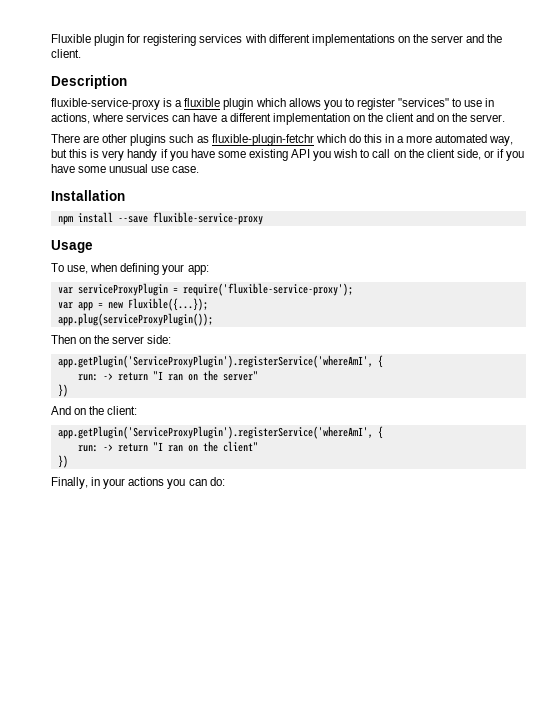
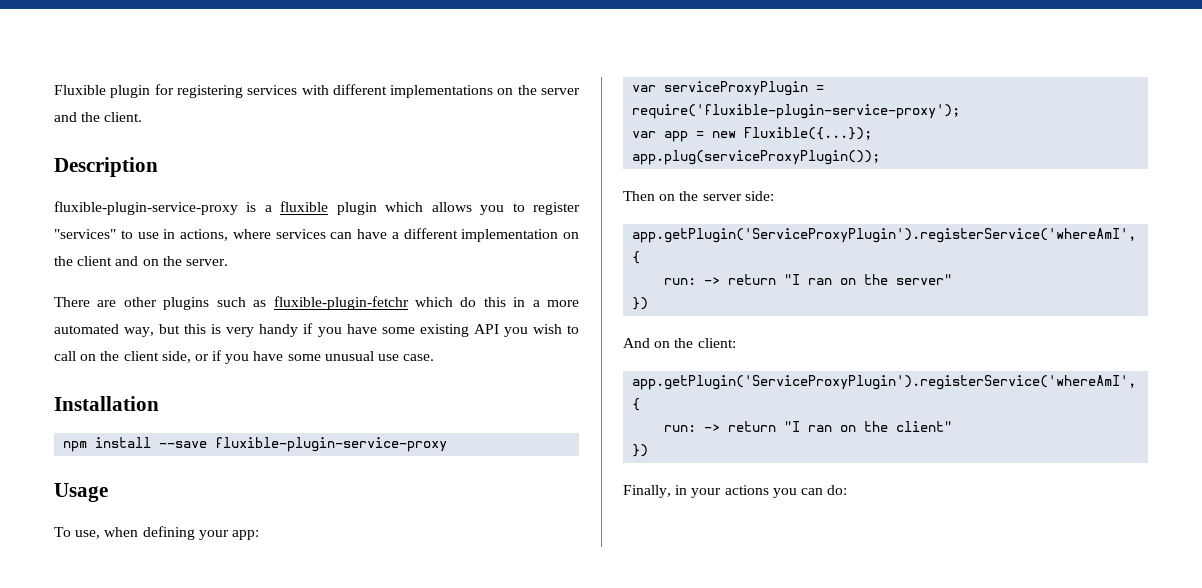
[51,98,160,110] fluxible-service-proxy -> [54,201,238,215] fluxible-plugin-service-proxy
[152,212,263,225] fluxible-service-proxy -> [215,437,448,452] fluxible-plugin-service-proxy
[182,283,353,296] require('fluxible-service-proxy'); -> [632,104,961,119] require('fluxible-plugin-service-proxy');

